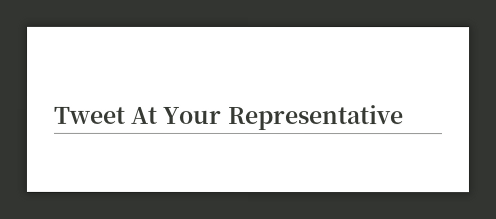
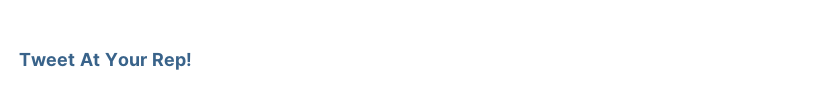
[226,104,404,131] Representative -> [151,52,192,70] Rep!

